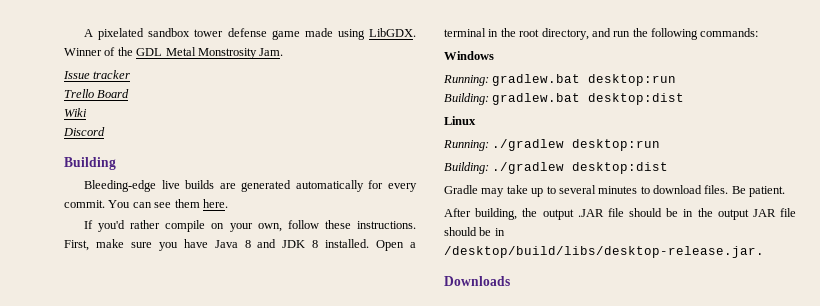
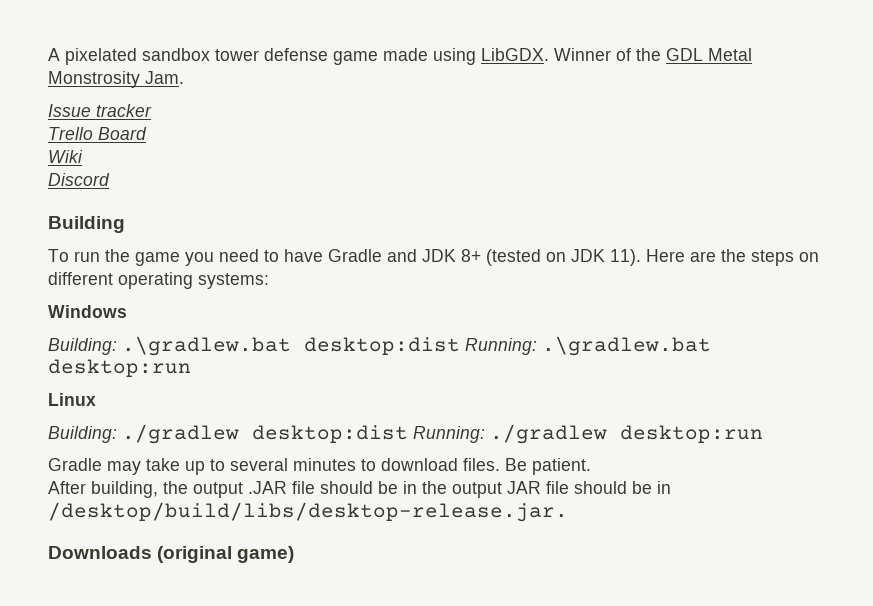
[84,180,417,192] [64,199,228,208] [84,220,416,232] [64,239,416,251] [444,28,759,40] [444,51,494,60] [443,74,677,86] [444,93,685,105] [444,116,476,125] [443,139,661,151] Bleeding-edge live builds are generated automatically for every commit. You can see them here. // If you'd rather compile on your own, follow these instructions. First, make sure you have Java 8 and JDK 8 installed. Open a terminal in the root directory, and run the following commands: // Windows // Running: gradlew.bat desktop:run // Building: gradlew.bat desktop:dist // Linux // Running: ./gradlew desktop:run -> [48,249,819,266] [48,272,269,289] [48,305,127,318] [48,336,711,356] [48,359,191,377] [48,393,96,406] To run the game you need to have Gradle and JDK 8+ (tested on JDK 11). Here are the steps on different operating systems: // Windows // Building: .\gradlew.bat desktop:dist Running: .\gradlew.bat desktop:run // Linux
(669, 168) none -> [413,424,763,444] Running: ./gradlew desktop:run
(510, 281) none -> [157,546,295,563] (original game)

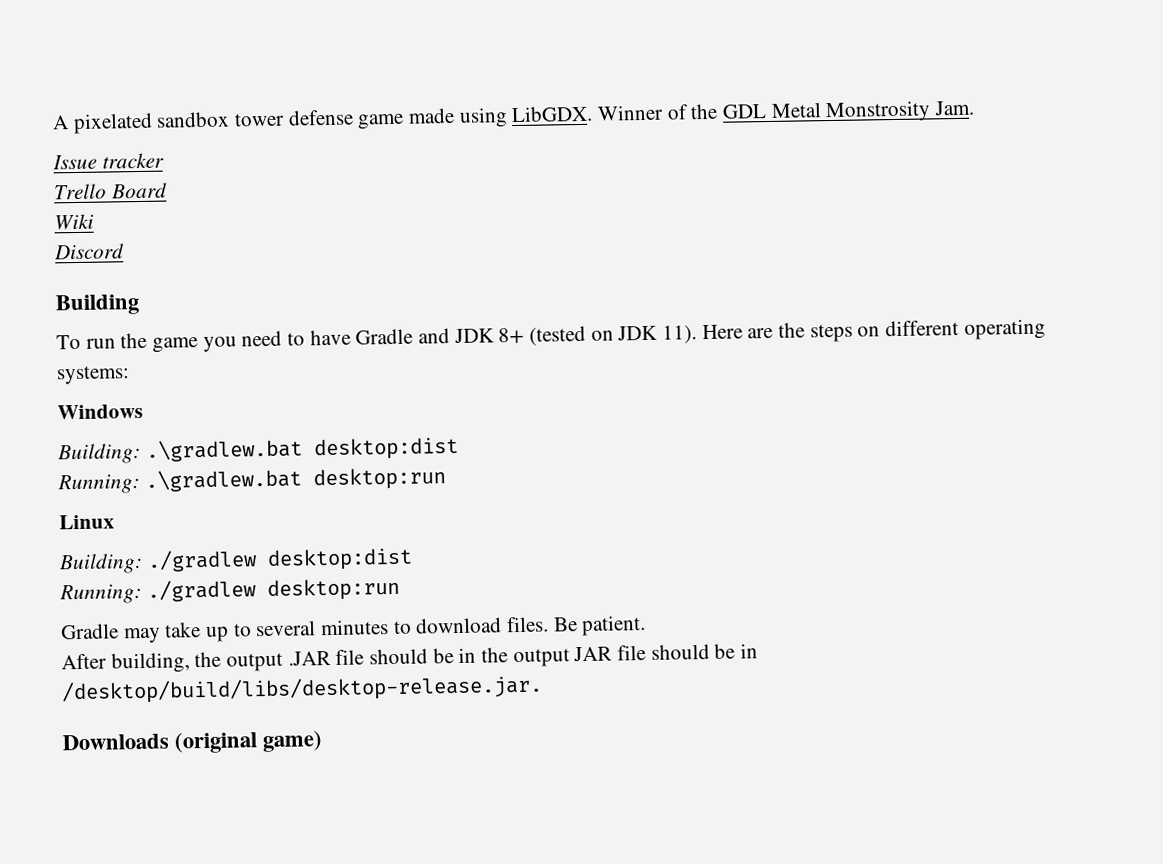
(460, 346) none -> (459, 448) //
(408, 434) none -> (413, 559) //

